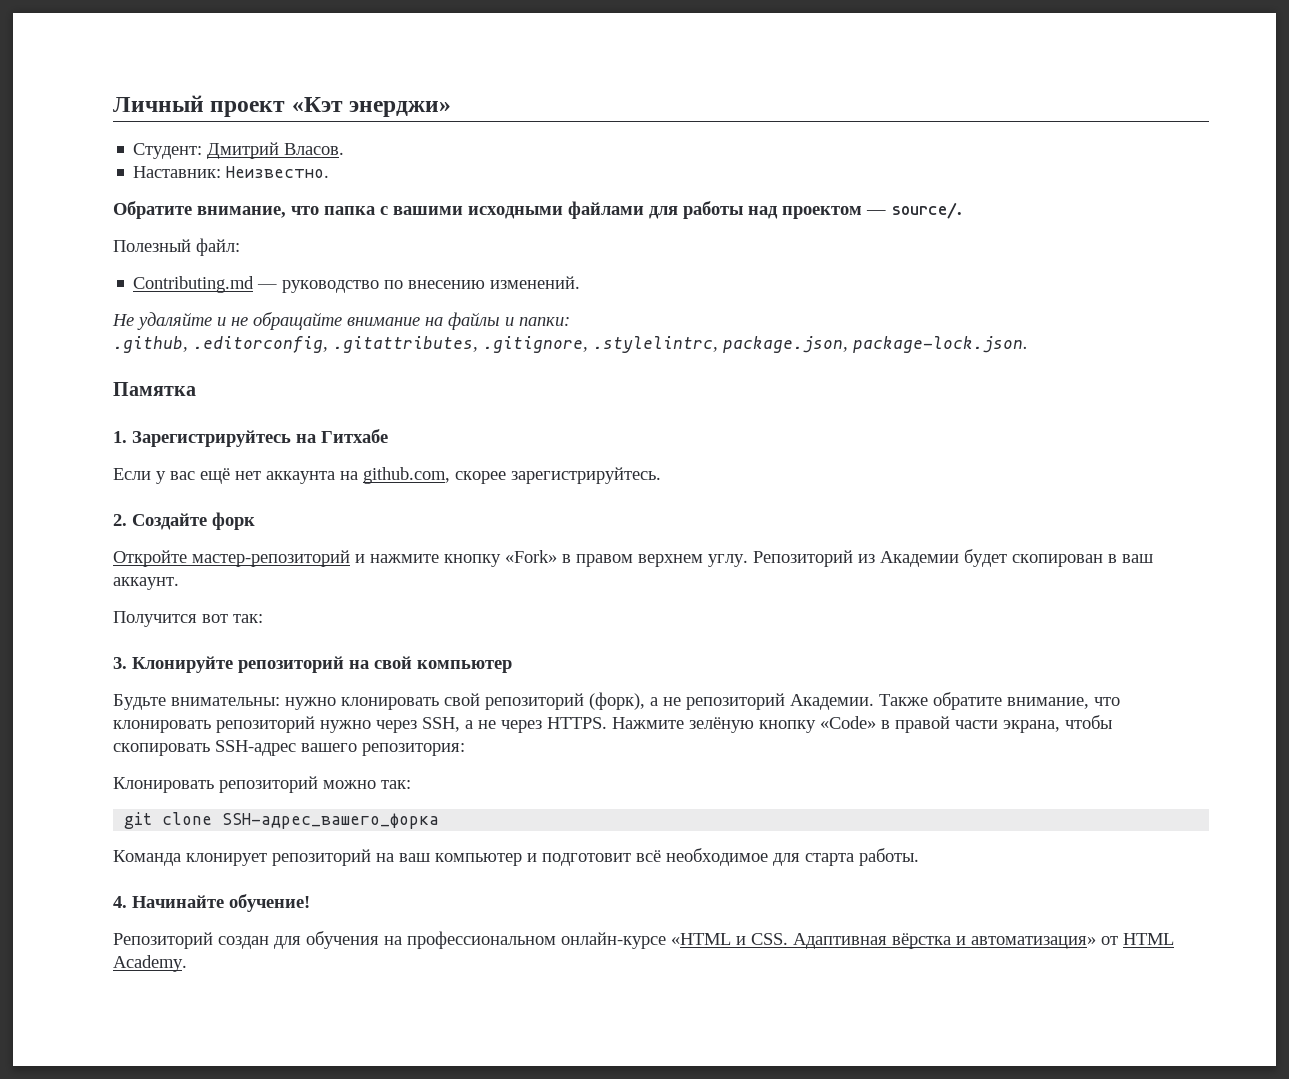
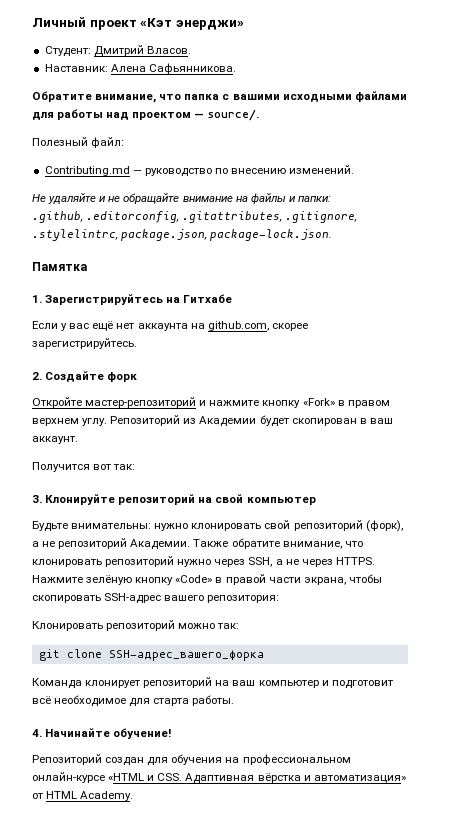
[226,166,330,178] Неизвестно. -> [110,63,236,74] Алена Сафьянникова.

